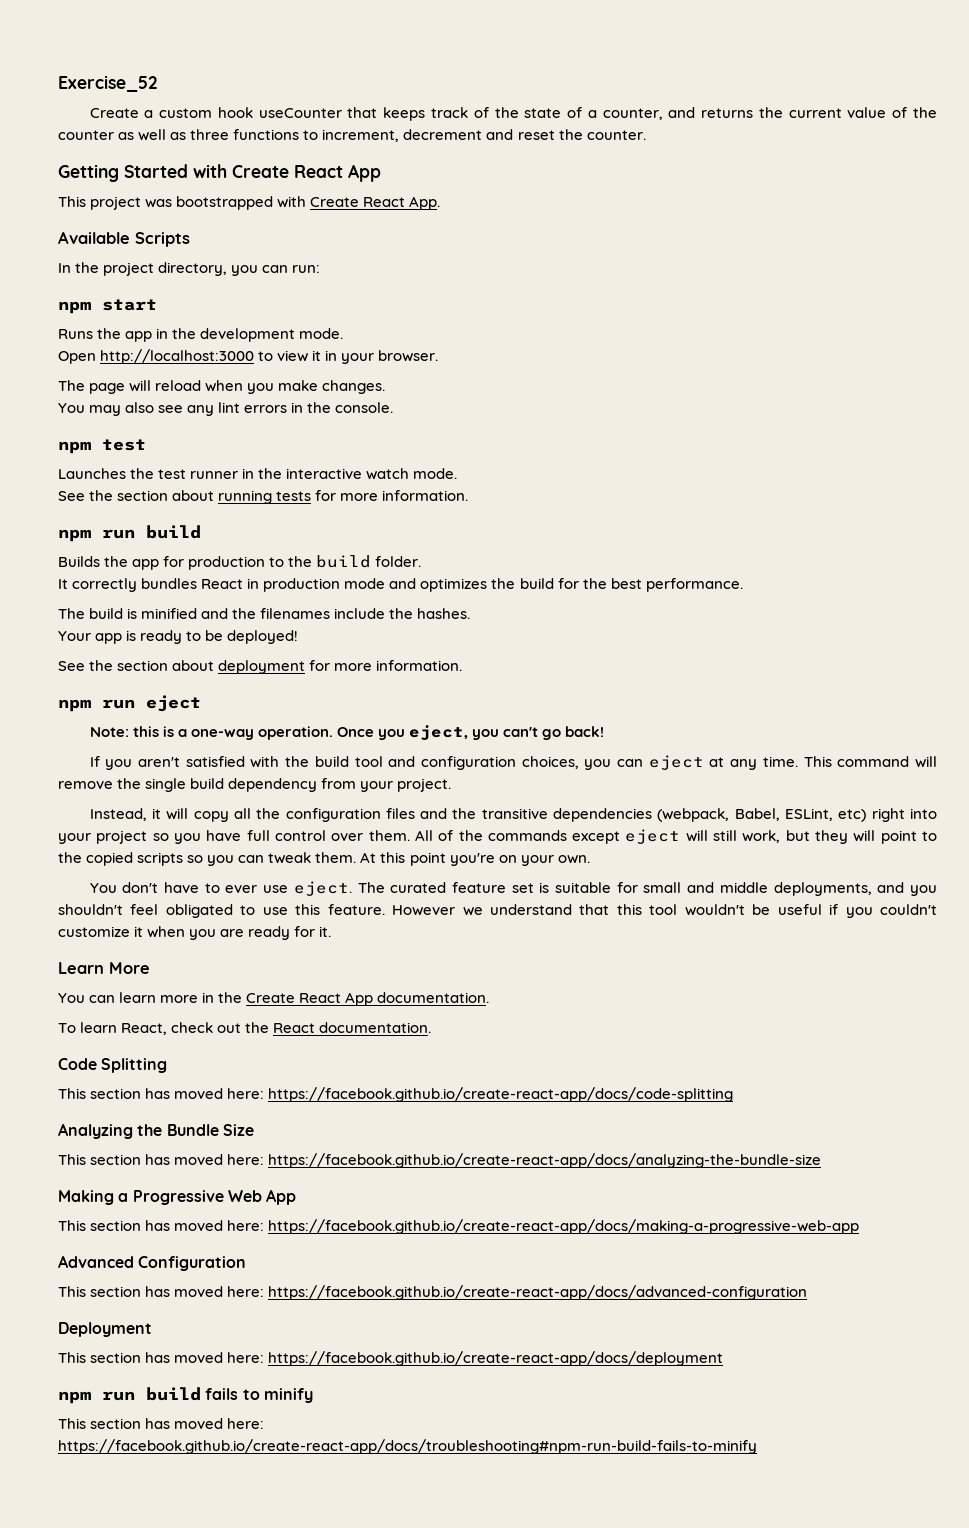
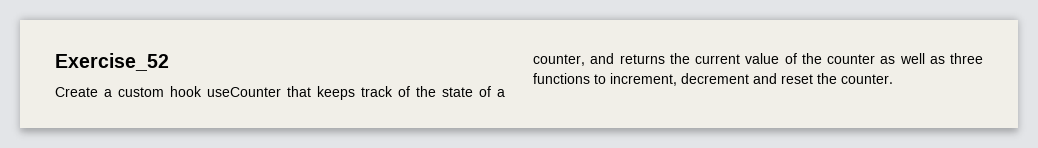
[58,164,381,182] [58,196,441,210] [58,231,190,247] [58,262,321,276] [58,299,157,314] [58,328,344,342] [58,349,439,364] [58,380,386,394] [58,402,394,416] [58,439,146,454] [58,468,458,480] [58,490,469,504] [58,525,201,542] [58,555,422,570] [58,578,743,592] [58,608,471,619] [58,630,299,644] [58,660,463,674] [58,695,201,712] [89,725,605,740] [89,755,937,770] [58,778,452,792] [89,808,937,822] [58,829,938,844] [58,852,590,866] [89,881,937,896] [58,904,938,918] [58,926,332,940] [58,962,150,974] [58,992,490,1006] [58,1022,432,1035] [58,1058,168,1073] [58,1087,734,1102] [58,1123,254,1139] [58,1153,822,1168] [58,1189,297,1205] [58,1219,860,1234] [58,1255,247,1271] [58,1285,808,1300] [58,1322,152,1337] [58,1351,724,1366] [58,1387,313,1404] [58,1418,265,1429] [58,1439,757,1454] // Getting Started with Create React App // This project was bootstrapped with Create React App. // Available Scripts // In the project directory, you can run: // npm start // Runs the app in the development mode. // Open http://localhost:3000 to view it in your browser. // The page will reload when you make changes. // You may also see any lint errors in the console. // npm test // Launches the test runner in the interactive watch mode. // See the section about running tests for more information. // npm run build // Builds the app for production to the build folder. // It correctly bundles React in production mode and optimizes the build for the best performance. // The build is minified and the filenames include the hashes. // Your app is ready to be deployed! // See the section about deployment for more information. // npm run eject // Note: this is a one-way operation. Once you eject, you can't go back! // If you aren't satisfied with the build tool and configuration choices, you can eject at any time. This command will remove the single build dependency from your project. // Instead, it will copy all the configuration files and the transitive dependencies (webpack, Babel, ESLint, etc) right into your project so you have full control over them. All of the commands except eject will still work, but they will point to the copied scripts so you can tweak them. At this point you're on your own. // You don't have to ever use eject. The curated feature set is suitable for small and middle deployments, and you shouldn't feel obligated to use this feature. However we understand that this tool wouldn't be useful if you couldn't customize it when you are ready for it. // Learn More // You can learn more in the Create React App documentation. // To learn React, check out the React documentation. // Code Splitting // This section has moved here: https://facebook.github.io/create-react-app/docs/code-splitting // Analyzing the Bundle Size // This section has moved here: https://facebook.github.io/create-react-app/docs/analyzing-the-bundle-size // Making a Progressive Web App // This section has moved here: https://facebook.github.io/create-react-app/docs/making-a-progressive-web-app // Advanced Configuration // This section has moved here: https://facebook.github.io/create-react-app/docs/advanced-configuration // Deployment // This section has moved here: https://facebook.github.io/create-react-app/docs/deployment // npm run build fails to minify // This section has moved here: https://facebook.github.io/create-react-app/docs/troubleshooting#npm-run-build-fails-to-minify -> (893, 79) none

